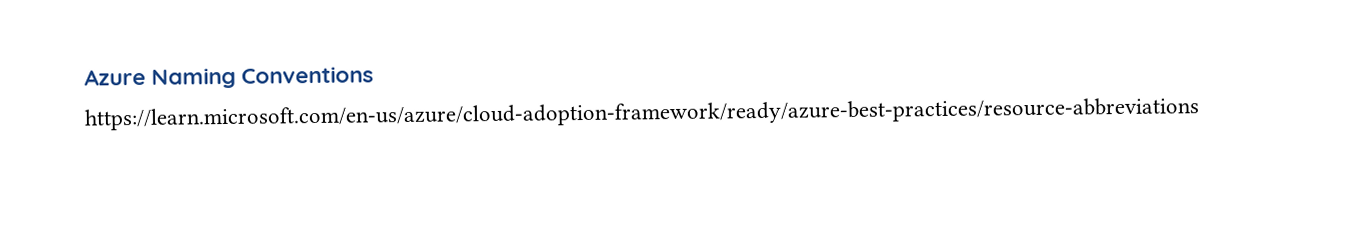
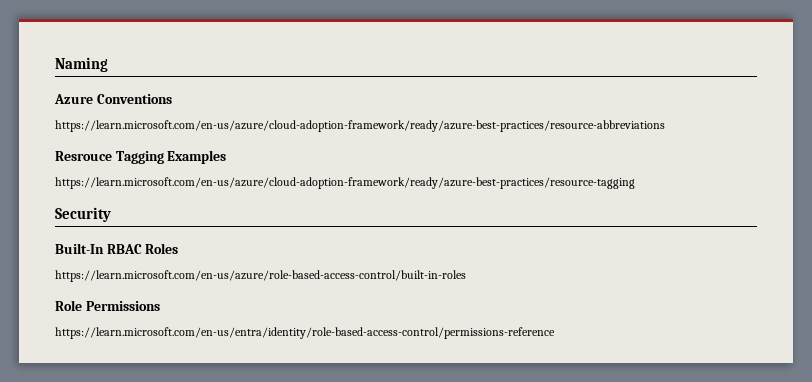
[84,67,237,89] Azure Naming -> [55,57,108,72] [54,94,93,104] Naming // Azure
(1199, 114) none -> [55,150,227,164] [55,177,635,189] [55,207,111,222] [55,243,179,254] [55,270,466,282] [55,300,160,311] [55,327,555,339] // Resrouce Tagging Examples // https://learn.microsoft.com/en-us/azure/cloud-adoption-framework/ready/azure-best-practices/resource-tagging // Security // Built-In RBAC Roles // https://learn.microsoft.com/en-us/azure/role-based-access-control/built-in-roles // Role Permissions // https://learn.microsoft.com/en-us/entra/identity/role-based-access-control/permissions-reference

